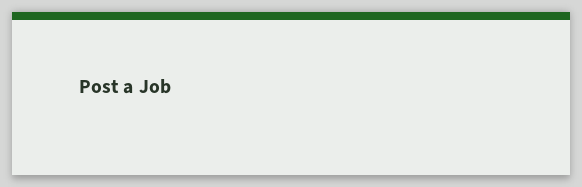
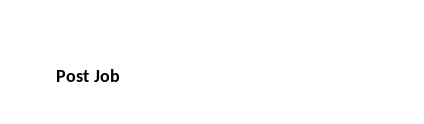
[123,83,134,94] a -> (89, 76) none

